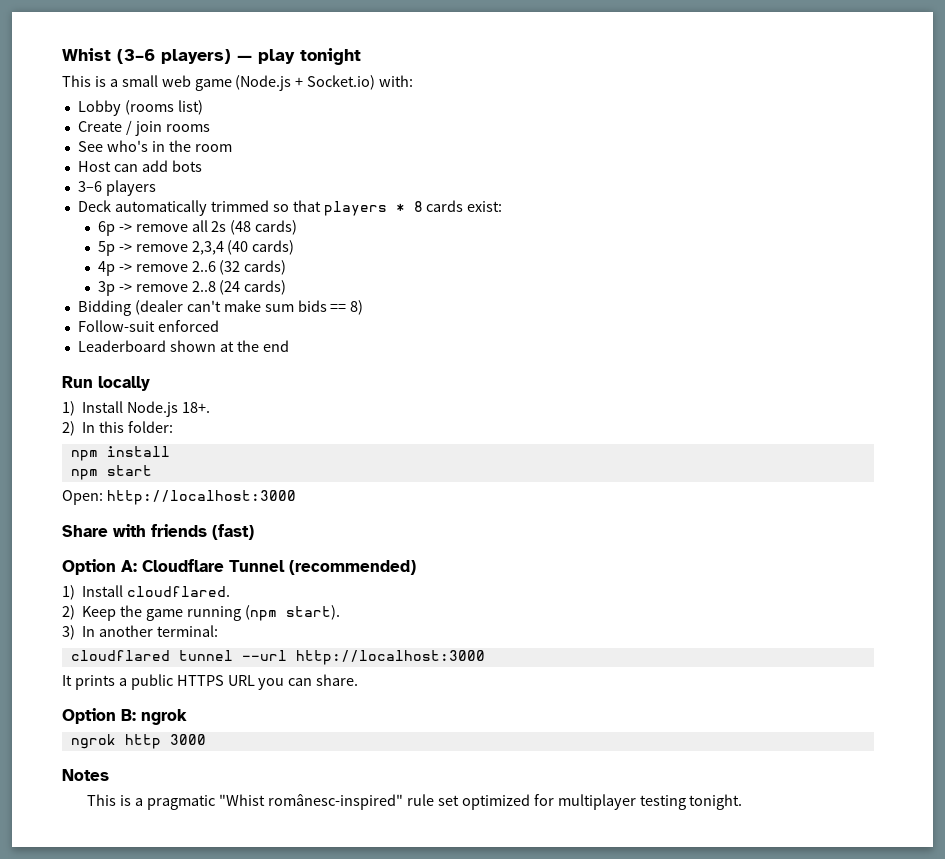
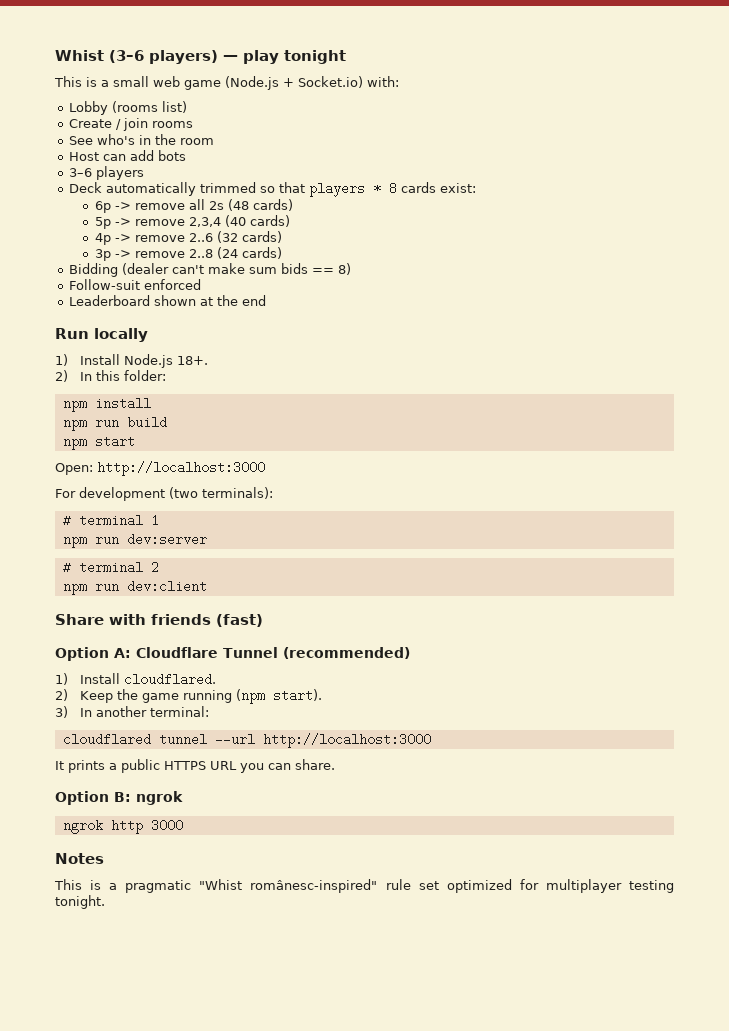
(170, 451) none -> [62,416,167,431] // npm run build
(296, 497) none -> [55,487,273,501] [62,514,159,527] [62,533,207,548] [62,561,159,574] [62,580,207,595] // For development (two terminals): // # terminal 1 // npm run dev:server // # terminal 2 // npm run dev:client

